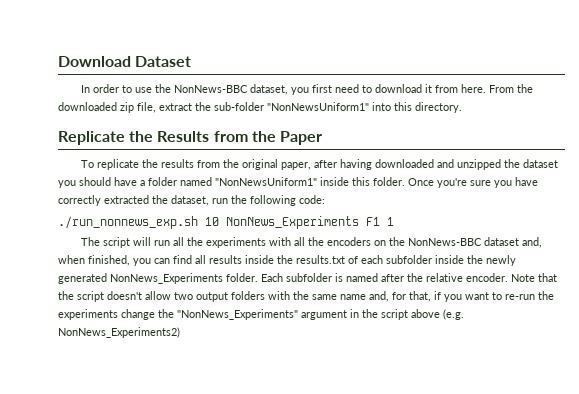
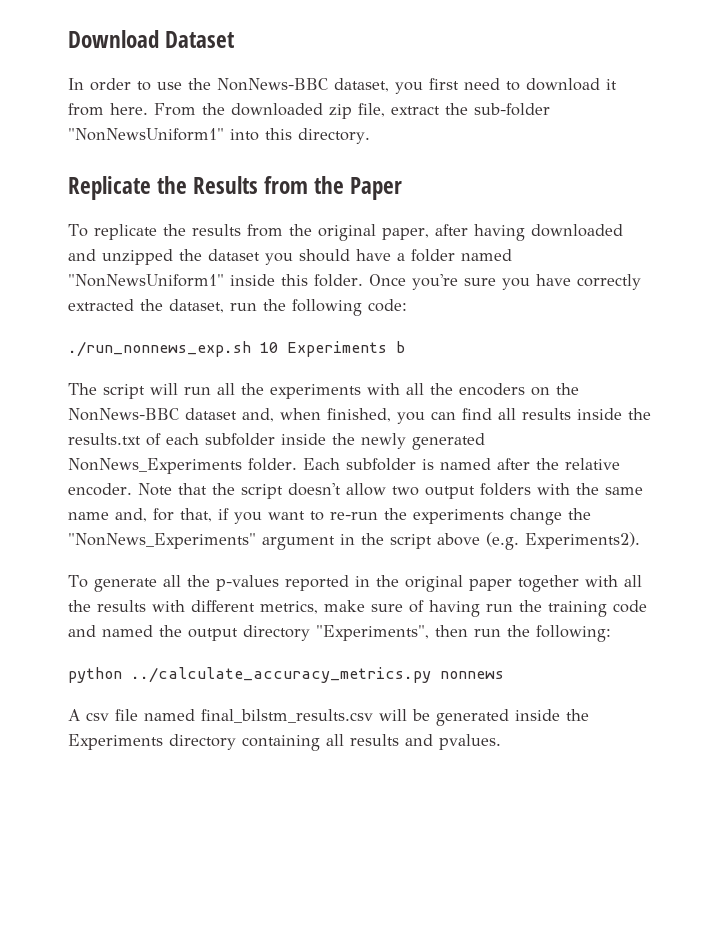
[226,216,394,229] NonNews_Experiments F1 1 -> [287,341,405,357] Experiments b
[58,327,180,338] NonNews_Experiments2) -> [525,532,640,549] [68,575,642,592] [68,600,647,617] [68,625,611,642] [68,667,504,683] [68,709,589,726] [68,734,501,751] Experiments2). // To generate all the p-values reported in the original paper together with all the results with different metrics, make sure of having run the training code and named the output directory "Experiments", then run the following: // python ../calculate_accuracy_metrics.py nonnews // A csv file named final_bilstm_results.csv will be generated inside the Experiments directory containing all results and pvalues.

